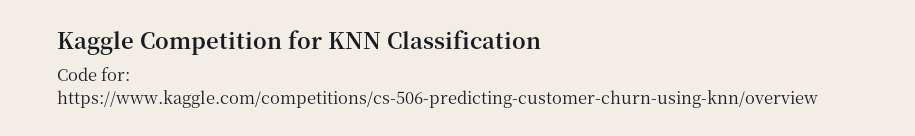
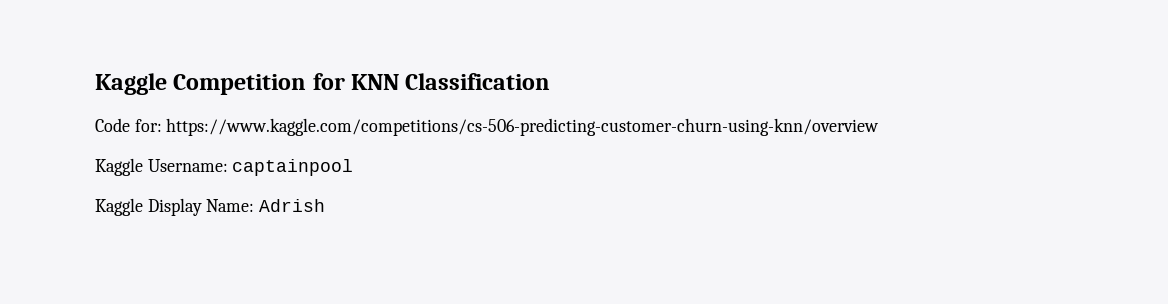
(818, 99) none -> [95,158,354,176] [95,198,326,216] // Kaggle Username: captainpool // Kaggle Display Name: Adrish

